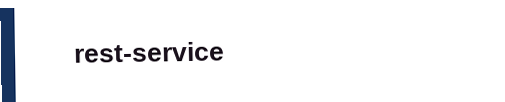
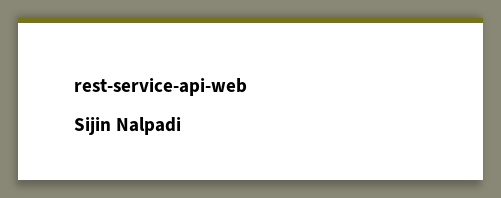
[73,41,225,63] rest-service -> [74,78,247,96] [74,117,182,135] rest-service-api-web // Sijin Nalpadi

